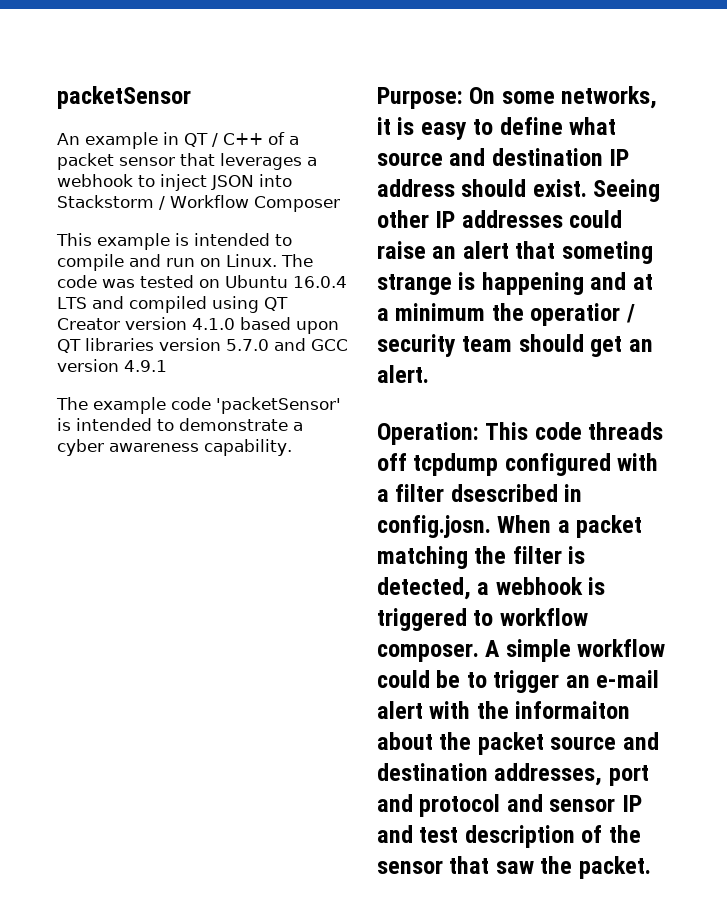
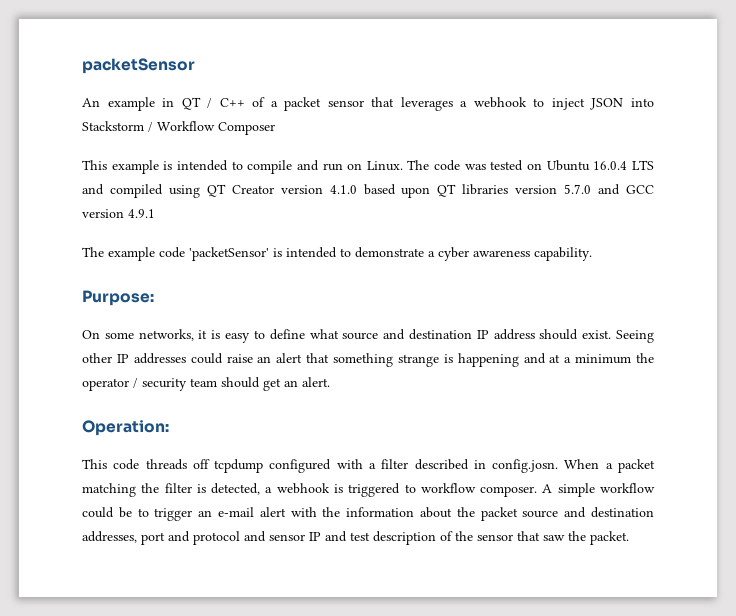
(463, 98) none -> (154, 298) //
[561,241,653,264] someting -> [333,353,393,367] something
[530,303,621,326] operatior -> [82,378,129,391] operator
(479, 433) none -> (169, 428) //
[450,484,558,502] dsescribed -> [414,459,469,470] described
[515,701,631,719] informaiton -> [346,507,415,517] information

